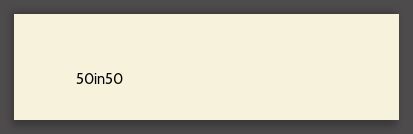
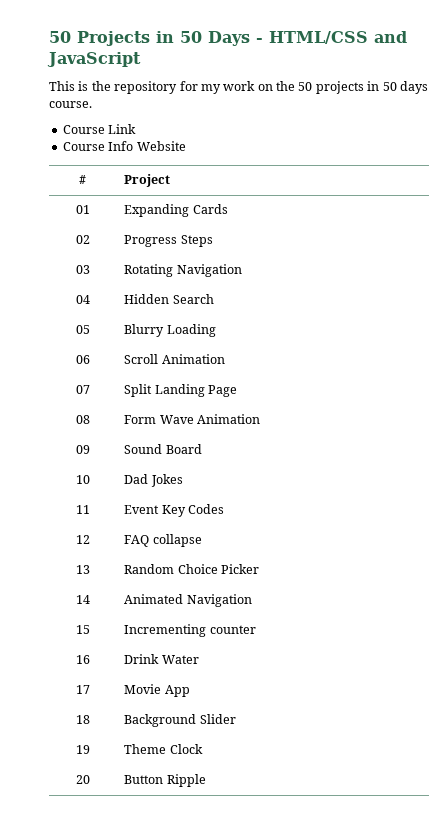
[76,73,123,84] 50in50 -> [49,31,407,46] [47,52,141,67] [49,81,428,94] [49,101,92,108] [62,124,137,134] [62,141,186,151] [79,175,86,184] [124,174,171,187] [75,205,90,214] [124,204,228,217] [75,235,90,244] [124,235,213,247] [75,265,90,274] [124,264,242,277] [75,295,90,304] [124,294,214,304] [75,325,90,334] [124,324,216,337] [75,355,90,364] [124,354,225,364] [75,385,90,394] [124,384,237,397] [75,415,90,424] [124,414,260,424] [75,445,90,454] [124,444,202,454] [75,475,90,484] [124,474,183,487] [75,505,90,514] [124,504,224,517] [75,535,90,544] [124,534,202,547] [75,565,90,574] [124,564,259,574] [75,595,90,604] [124,594,252,607] [75,625,90,634] [124,624,256,637] [75,655,90,664] [124,654,199,664] [75,685,90,694] [124,684,190,697] [75,715,90,724] [124,714,236,727] [75,745,90,754] [124,744,203,754] [75,775,90,784] [124,774,206,787] 50 Projects in 50 Days - HTML/CSS and JavaScript // This is the repository for my work on the 50 projects in 50 days course. // Course Link // Course Info Website // # | Project // 01 | Expanding Cards // 02 | Progress Steps // 03 | Rotating Navigation // 04 | Hidden Search // 05 | Blurry Loading // 06 | Scroll Animation // 07 | Split Landing Page // 08 | Form Wave Animation // 09 | Sound Board // 10 | Dad Jokes // 11 | Event Key Codes // 12 | FAQ collapse // 13 | Random Choice Picker // 14 | Animated Navigation // 15 | Incrementing counter // 16 | Drink Water // 17 | Movie App // 18 | Background Slider // 19 | Theme Clock // 20 | Button Ripple

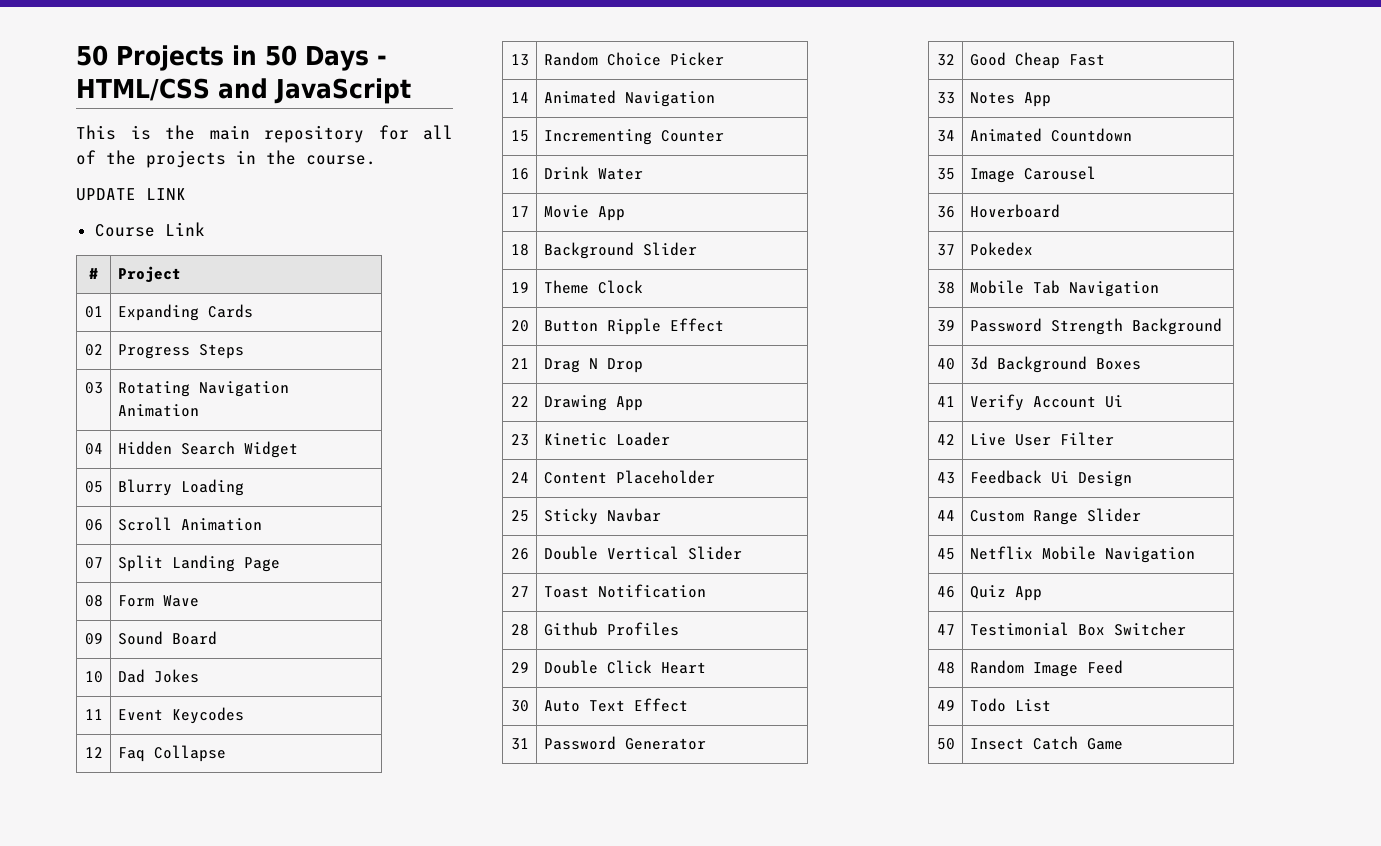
(111, 86) none -> [209,125,250,140] main
[200,81,428,94] my work on the 50 projects in 50 days -> [423,125,453,140] [76,150,296,168] all of the projects in the
(92, 104) none -> [76,188,186,201] // UPDATE LINK
[62,141,186,151] // Course Info Website -> (205, 229) none
(242, 270) none -> [117,404,199,417] Animation
(214, 299) none -> [243,441,298,458] Widget
[196,414,260,424] Animation -> (199, 601) none
[161,504,224,517] Key Codes -> [171,707,244,724] Keycodes
[124,534,202,547] FAQ collapse -> [117,745,226,762] Faq Collapse
[209,625,256,634] counter -> [660,130,724,142] Counter
(206, 780) none -> [669,318,724,332] [510,358,529,369] [543,358,643,373] [510,396,529,407] [543,395,643,411] [510,434,529,446] [543,432,670,446] [510,472,529,483] [543,470,715,484] [510,510,529,522] [543,508,661,525] [510,548,529,560] [543,546,742,560] [510,586,529,597] [543,584,706,598] [510,624,529,636] [543,622,679,636] [510,662,529,673] [543,660,706,674] [510,700,529,712] [543,698,688,712] [510,738,529,750] [543,736,706,750] [936,54,955,66] [969,52,1105,69] [936,92,955,104] [969,92,1051,107] [936,130,955,142] [969,128,1132,142] [936,168,955,180] [969,166,1096,183] [936,206,955,218] [969,204,1060,218] [936,244,955,256] [969,242,1033,256] [936,282,955,294] [969,280,1159,297] [936,320,955,332] [969,318,1222,335] [936,358,955,370] [969,356,1141,373] [936,396,955,407] [969,394,1123,411] [936,434,955,445] [969,432,1114,446] [936,472,955,484] [969,470,1132,487] [936,510,955,521] [969,508,1141,525] [936,548,955,560] [969,546,1195,563] [936,586,955,598] [969,585,1042,601] [936,624,955,635] [969,622,1186,636] [936,662,955,674] [969,660,1123,677] [936,700,955,711] [969,698,1051,712] [936,738,955,750] [969,736,1123,750] Effect // 21 | Drag N Drop // 22 | Drawing App // 23 | Kinetic Loader // 24 | Content Placeholder // 25 | Sticky Navbar // 26 | Double Vertical Slider // 27 | Toast Notification // 28 | Github Profiles // 29 | Double Click Heart // 30 | Auto Text Effect // 31 | Password Generator // 32 | Good Cheap Fast // 33 | Notes App // 34 | Animated Countdown // 35 | Image Carousel // 36 | Hoverboard // 37 | Pokedex // 38 | Mobile Tab Navigation // 39 | Password Strength Background // 40 | 3d Background Boxes // 41 | Verify Account Ui // 42 | Live User Filter // 43 | Feedback Ui Design // 44 | Custom Range Slider // 45 | Netflix Mobile Navigation // 46 | Quiz App // 47 | Testimonial Box Switcher // 48 | Random Image Feed // 49 | Todo List // 50 | Insect Catch Game

